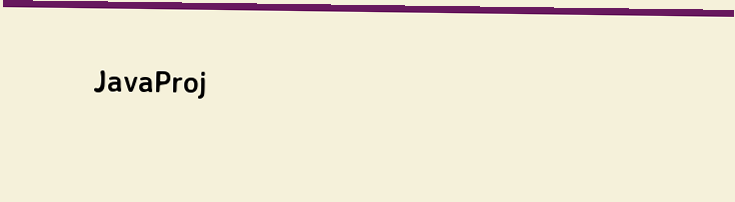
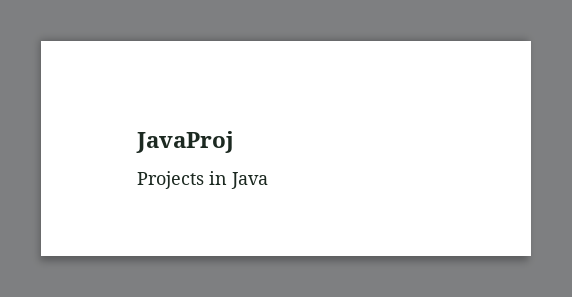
(207, 84) none -> [137,171,268,189] // Projects in Java

